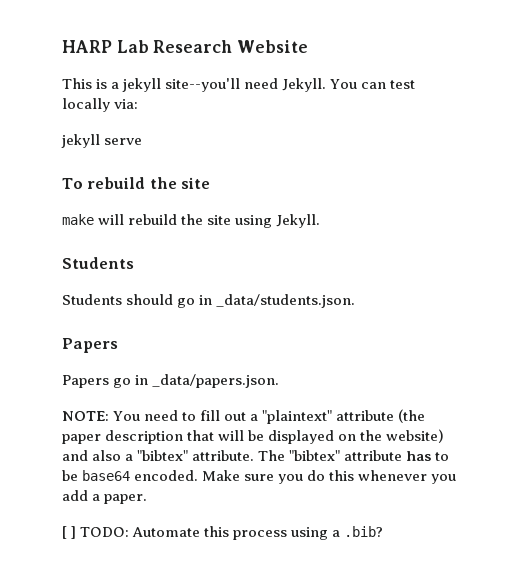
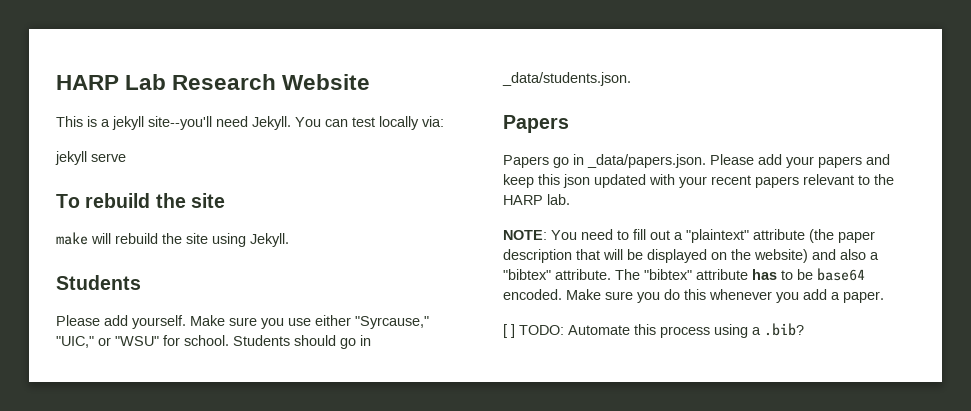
(134, 263) none -> [56,315,429,329] [56,335,229,348] Please add yourself. Make sure you use either "Syrcause," "UIC," or "WSU" for school.
(280, 381) none -> [710,154,890,168] [503,174,894,188] [503,194,570,205] Please add your papers and keep this json updated with your recent papers relevant to the HARP lab.

